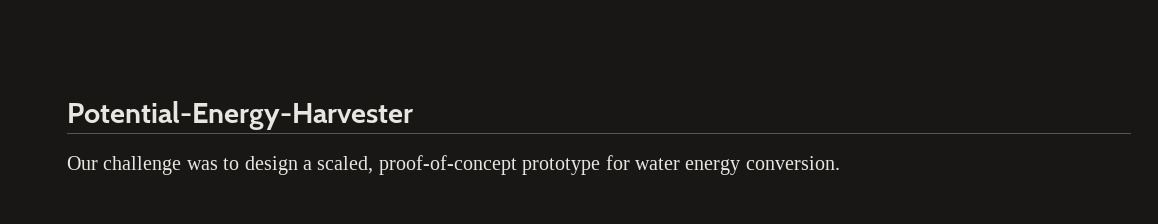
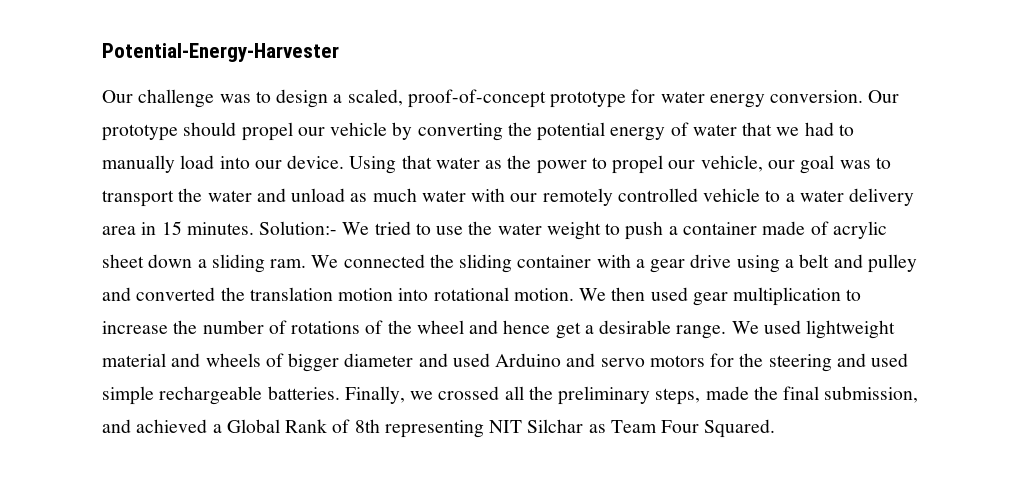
(840, 163) none -> [868,90,900,103] [102,122,854,141] [102,155,891,174] [102,188,915,207] [102,221,887,240] [102,254,917,273] [102,287,862,306] [102,320,896,339] [102,353,909,372] [102,386,919,405] [102,419,776,438] Our prototype should propel our vehicle by converting the potential energy of water that we had to manually load into our device. Using that water as the power to propel our vehicle, our goal was to transport the water and unload as much water with our remotely controlled vehicle to a water delivery area in 15 minutes. Solution:- We tried to use the water weight to push a container made of acrylic sheet down a sliding ram. We connected the sliding container with a gear drive using a belt and pulley and converted the translation motion into rotational motion. We then used gear multiplication to increase the number of rotations of the wheel and hence get a desirable range. We used lightweight material and wheels of bigger diameter and used Arduino and servo motors for the steering and used simple rechargeable batteries. Finally, we crossed all the preliminary steps, made the final submission, and achieved a Global Rank of 8th representing NIT Silchar as Team Four Squared.

